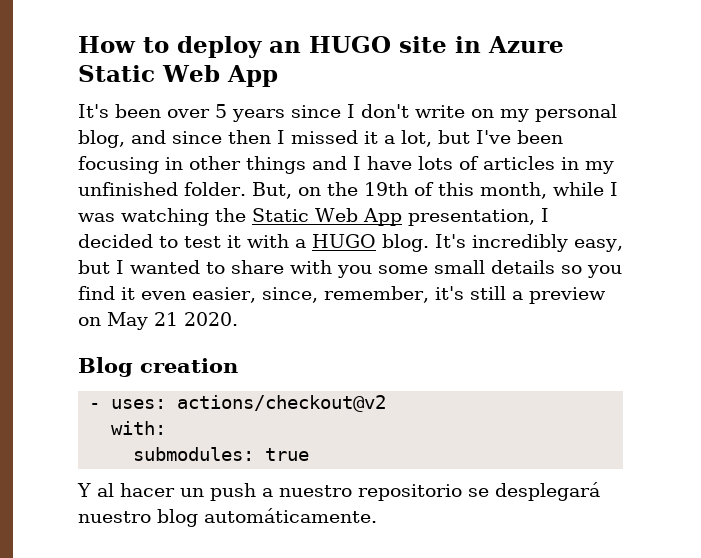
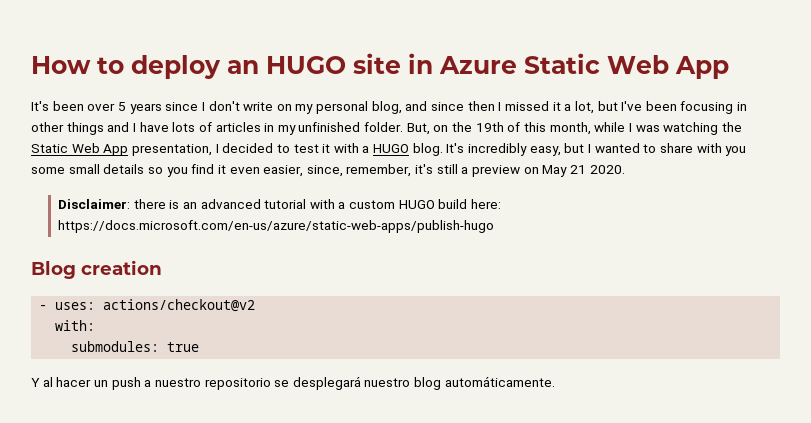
(238, 319) none -> [57,199,502,209] [57,220,494,233] // Disclaimer: there is an advanced tutorial with a custom HUGO build here: https://docs.microsoft.com/en-us/azure/static-web-apps/publish-hugo

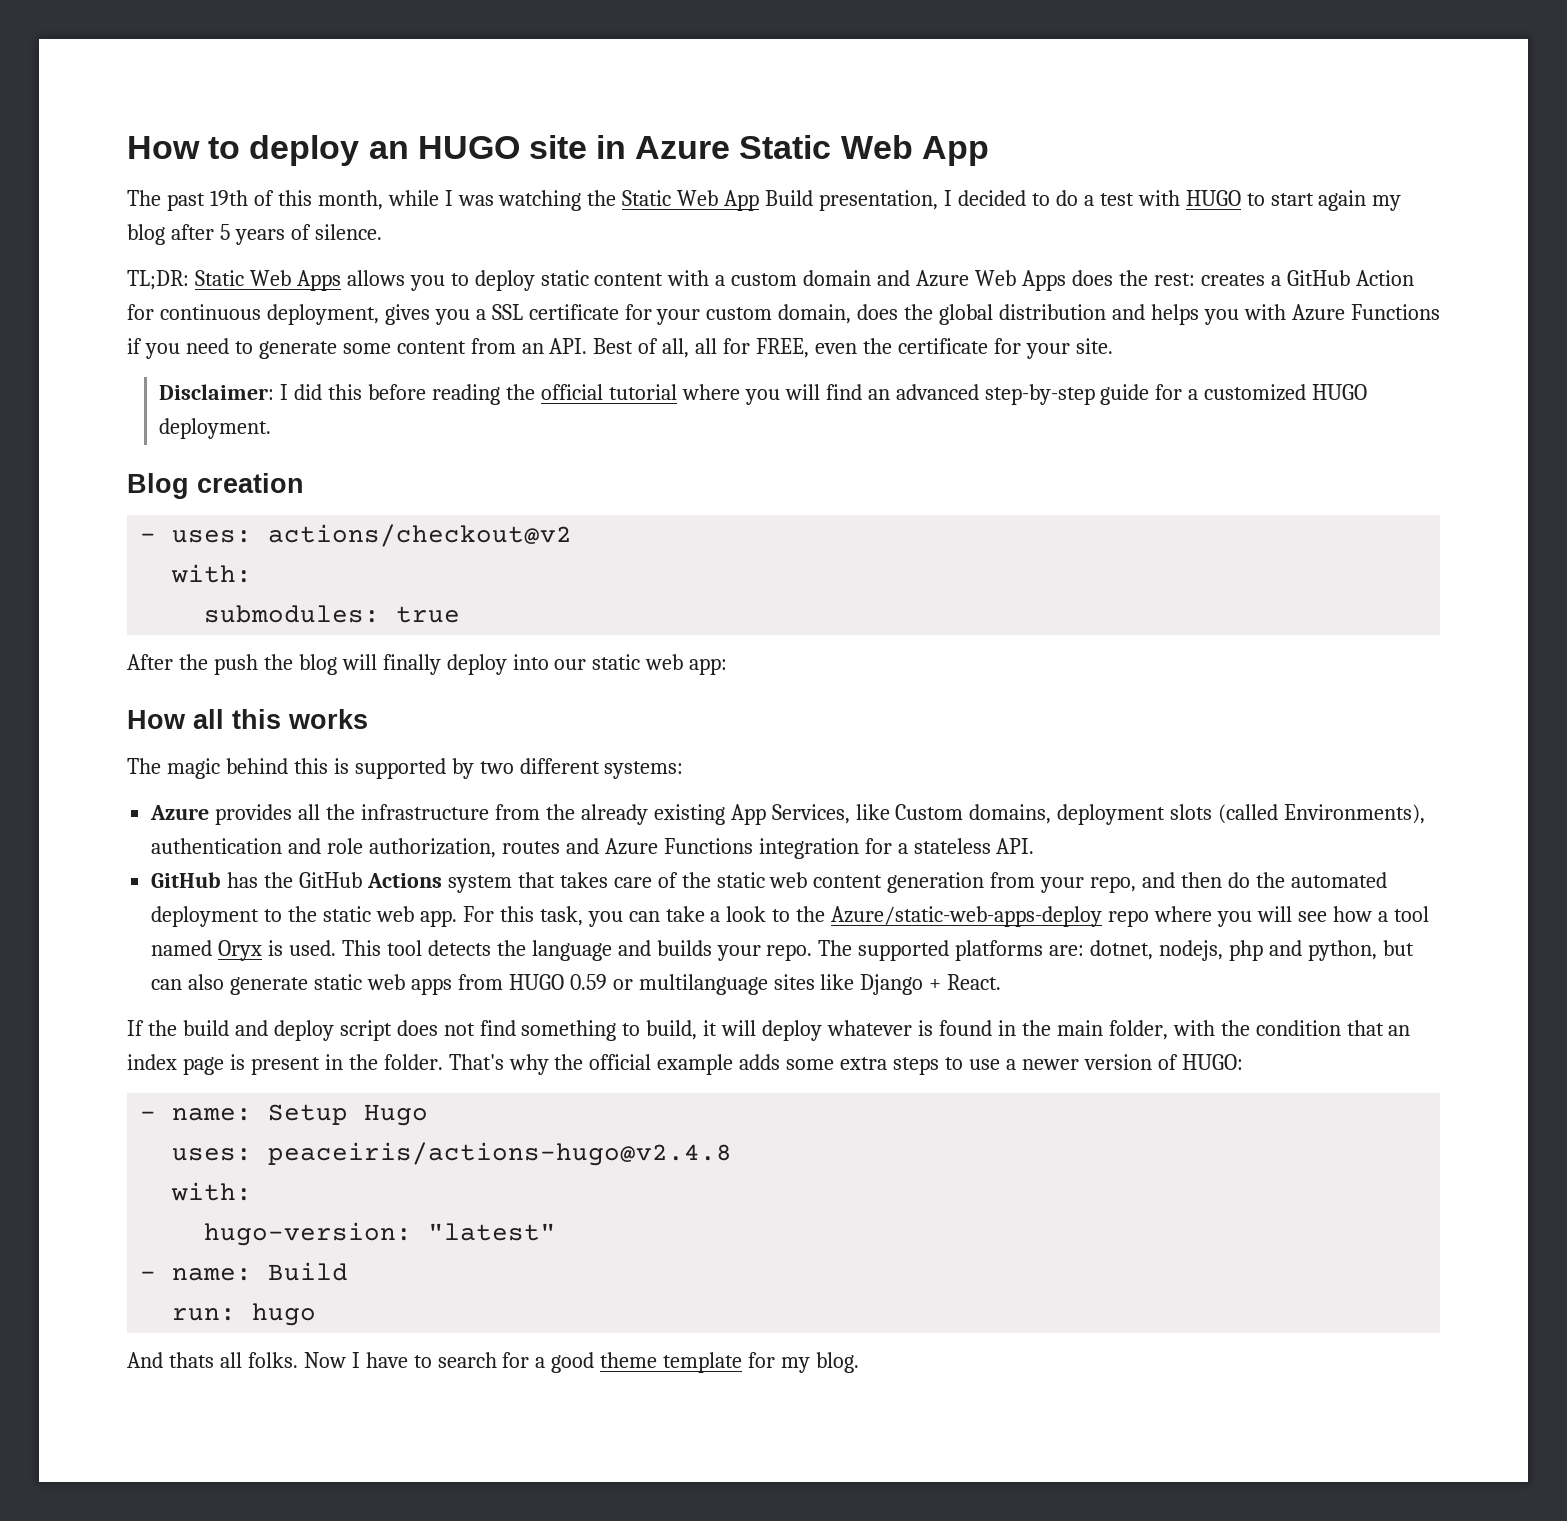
[31,101,748,114] [31,122,473,135] It's been over 5 years since I don't write on my personal blog, and since then I missed it a lot, but I've been focusing in other things and I have lots of articles in my unfinished folder. But, on the -> [127,190,205,211] The past
(129, 150) none -> [765,190,814,206] Build
[293,143,747,156] [31,164,625,177] [57,199,502,209] [57,220,494,233] test it with a HUGO blog. It's incredibly easy, but I wanted to share with you some small details so you find it even easier, since, remember, it's still a preview on May 21 2020. // Disclaimer: there is an advanced tutorial with a custom HUGO build here: https://docs.microsoft.com/en-us/azure/static-web-apps/publish-hugo -> [1055,190,1402,211] [127,224,382,245] [127,270,1414,291] [127,304,1440,325] [127,338,1113,359] [159,384,1368,405] [159,418,272,439] do a test with HUGO to start again my blog after 5 years of silence. // TL;DR: Static Web Apps allows you to deploy static content with a custom domain and Azure Web Apps does the rest: creates a GitHub Action for continuous deployment, gives you a SSL certificate for your custom domain, does the global distribution and helps you with Azure Functions if you need to generate some content from an API. Best of all, all for FREE, even the certificate for your site. // Disclaimer: I did this before reading the official tutorial where you will find an advanced step-by-step guide for a customized HUGO deployment.
[31,376,555,390] Y al hacer un push a nuestro repositorio se desplegará nuestro blog automáticamente. -> [127,654,728,675] [127,709,368,729] [127,758,684,779] [150,804,1426,825] [151,838,1035,859] [151,872,1387,893] [151,906,1429,927] [151,940,1414,961] [151,974,1002,995] [127,1020,1411,1041] [127,1054,1243,1075] [140,1104,429,1126] [172,1142,733,1166] [171,1182,253,1201] [204,1222,557,1246] [140,1262,349,1281] [172,1303,317,1326] [127,1352,860,1373] After the push the blog will finally deploy into our static web app: // How all this works // The magic behind this is supported by two different systems: // Azure provides all the infrastructure from the already existing App Services, like Custom domains, deployment slots (called Environments), authentication and role authorization, routes and Azure Functions integration for a stateless API. // GitHub has the GitHub Actions system that takes care of the static web content generation from your repo, and then do the automated deployment to the static web app. For this task, you can take a look to the Azure/static-web-apps-deploy repo where you will see how a tool named Oryx is used. This tool detects the language and builds your repo. The supported platforms are: dotnet, nodejs, php and python, but can also generate static web apps from HUGO 0.59 or multilanguage sites like Django + React. // If the build and deploy script does not find something to build, it will deploy whatever is found in the main folder, with the condition that an index page is present in the folder. That's why the official example adds some extra steps to use a newer version of HUGO: // - name: Setup Hugo // uses: peaceiris/actions-hugo@v2.4.8 // with: // hugo-version: "latest" // - name: Build // run: hugo // And thats all folks. Now I have to search for a good theme template for my blog.

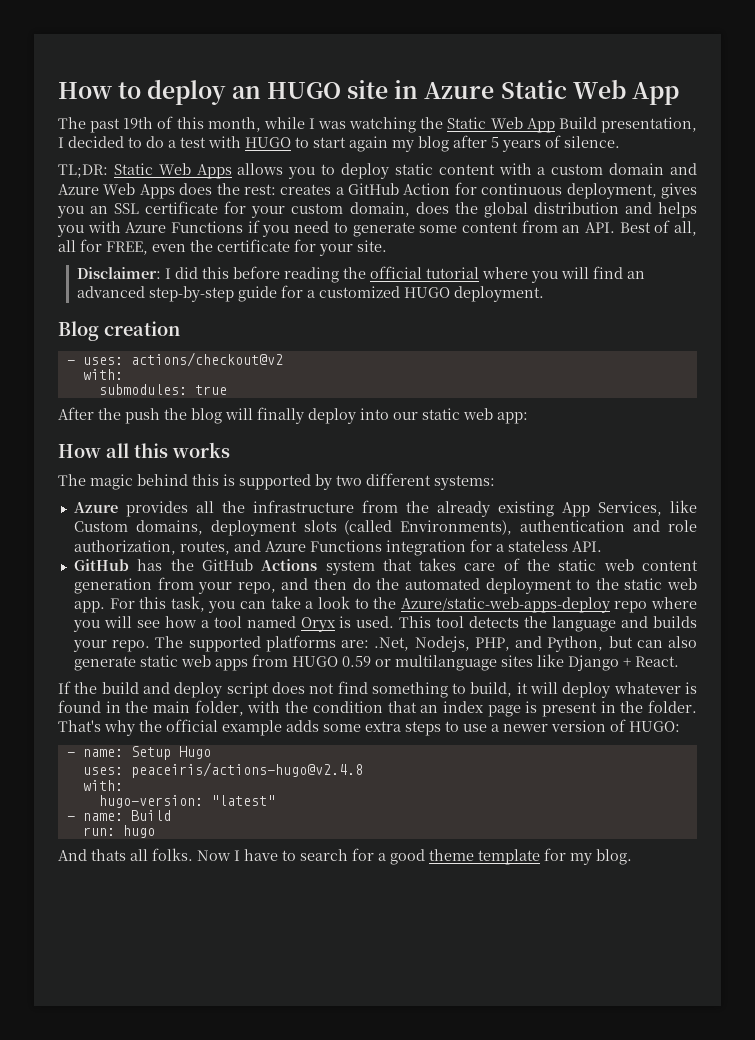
[475,309,486,320] a -> [90,206,109,214] an
[501,841,560,854] routes -> [179,541,230,555] routes,
[1090,940,1377,961] dotnet, nodejs, php and python, -> [374,636,604,652] .Net, Nodejs, PHP, and Python,

